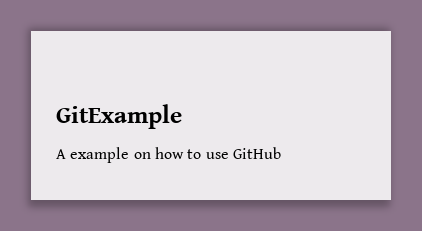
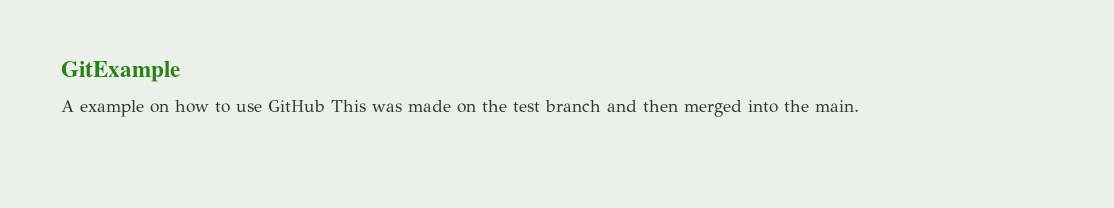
(281, 153) none -> [331,100,859,117] This was made on the test branch and then merged into the main.

